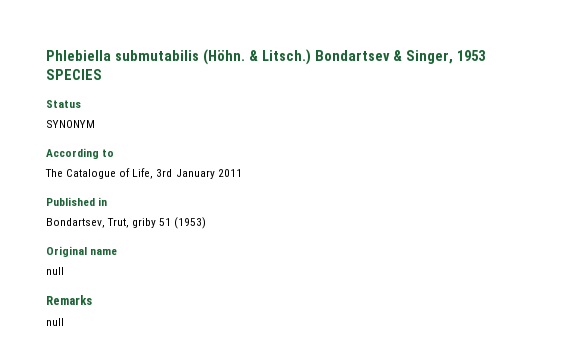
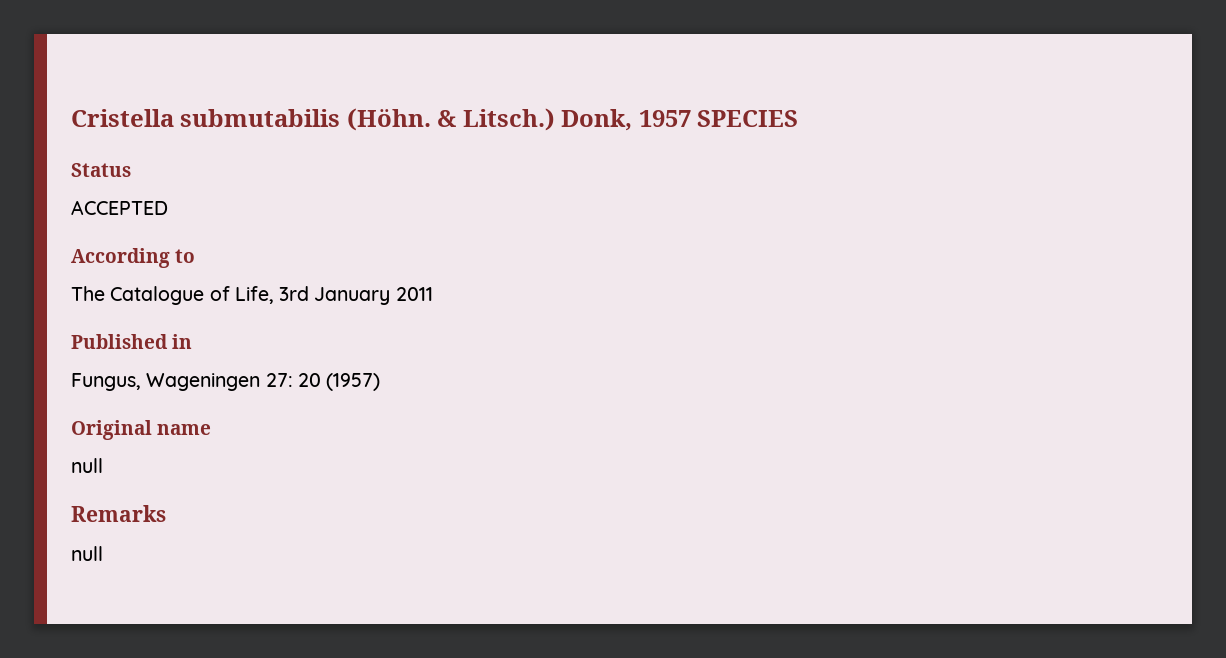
[46,50,111,61] Phlebiella -> [71,109,174,127] Cristella
[314,50,487,64] Bondartsev & Singer, 1953 -> [561,109,691,131] Donk, 1957
[46,120,95,128] SYNONYM -> [71,200,168,215] ACCEPTED
[46,217,207,229] Bondartsev, Trut, griby 51 (1953) -> [71,373,381,391] Fungus, Wageningen 27: 20 (1957)

